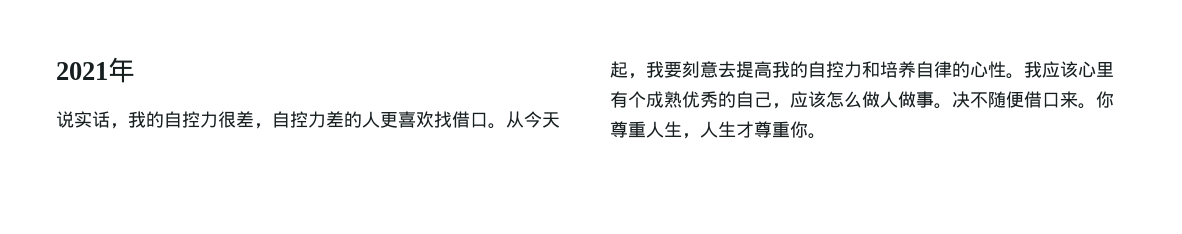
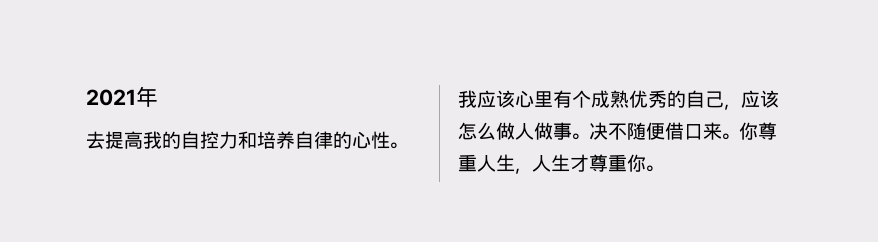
[56,111,560,129] [610,61,718,79] 说实话，我的自控力很差，自控力差的人更喜欢找借口。从今天起，我要刻意 -> (158, 96) none

